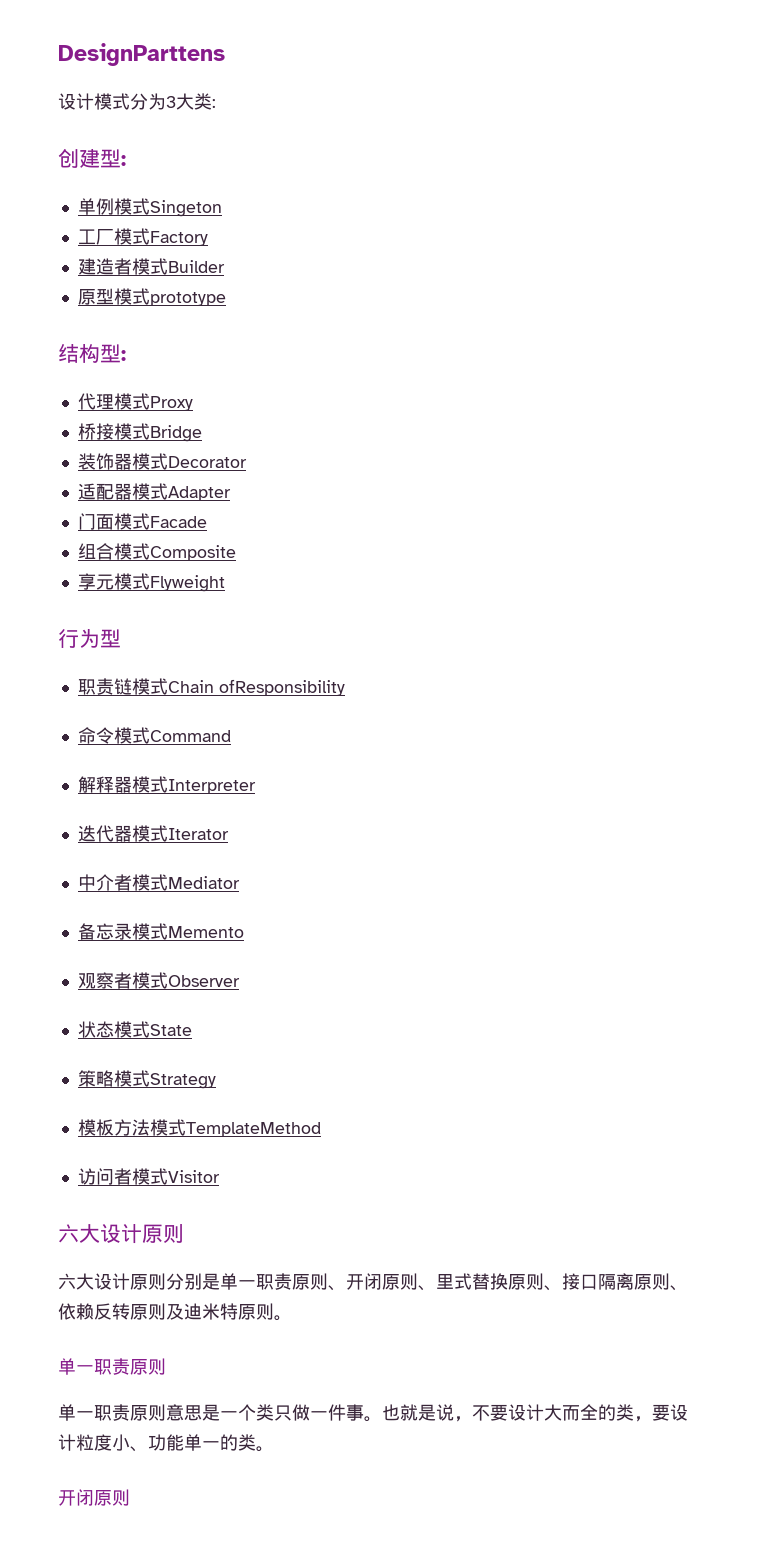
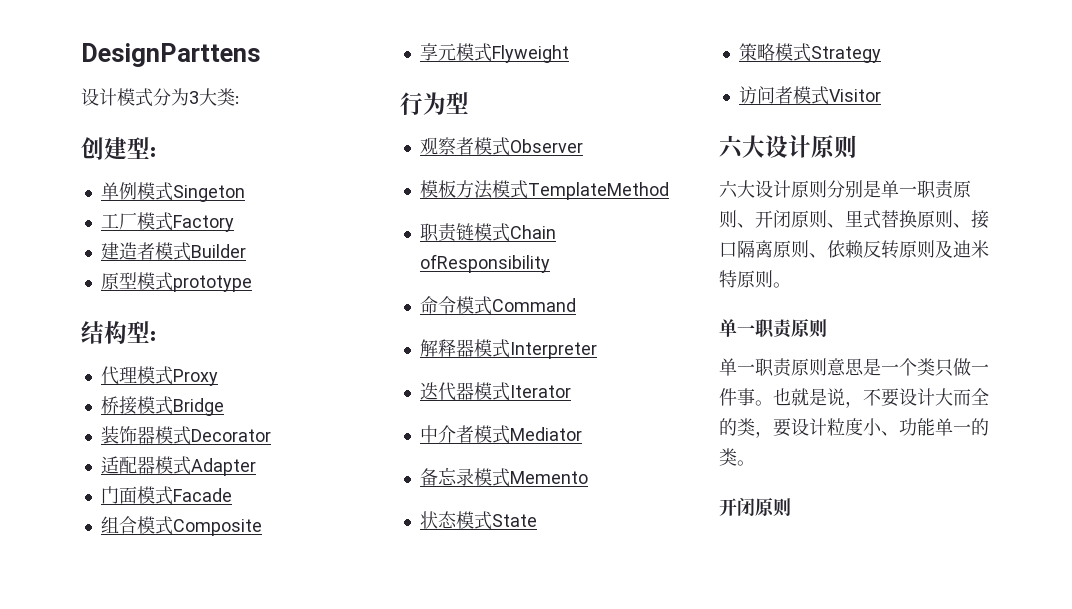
(121, 638) none -> [419,137,583,156] [419,180,669,200] // 观察者模式Observer // 模板方法模式TemplateMethod
[77,972,240,989] // 观察者模式Observer -> (588, 477) none
[77,1119,321,1137] // 模板方法模式TemplateMethod -> (881, 54) none

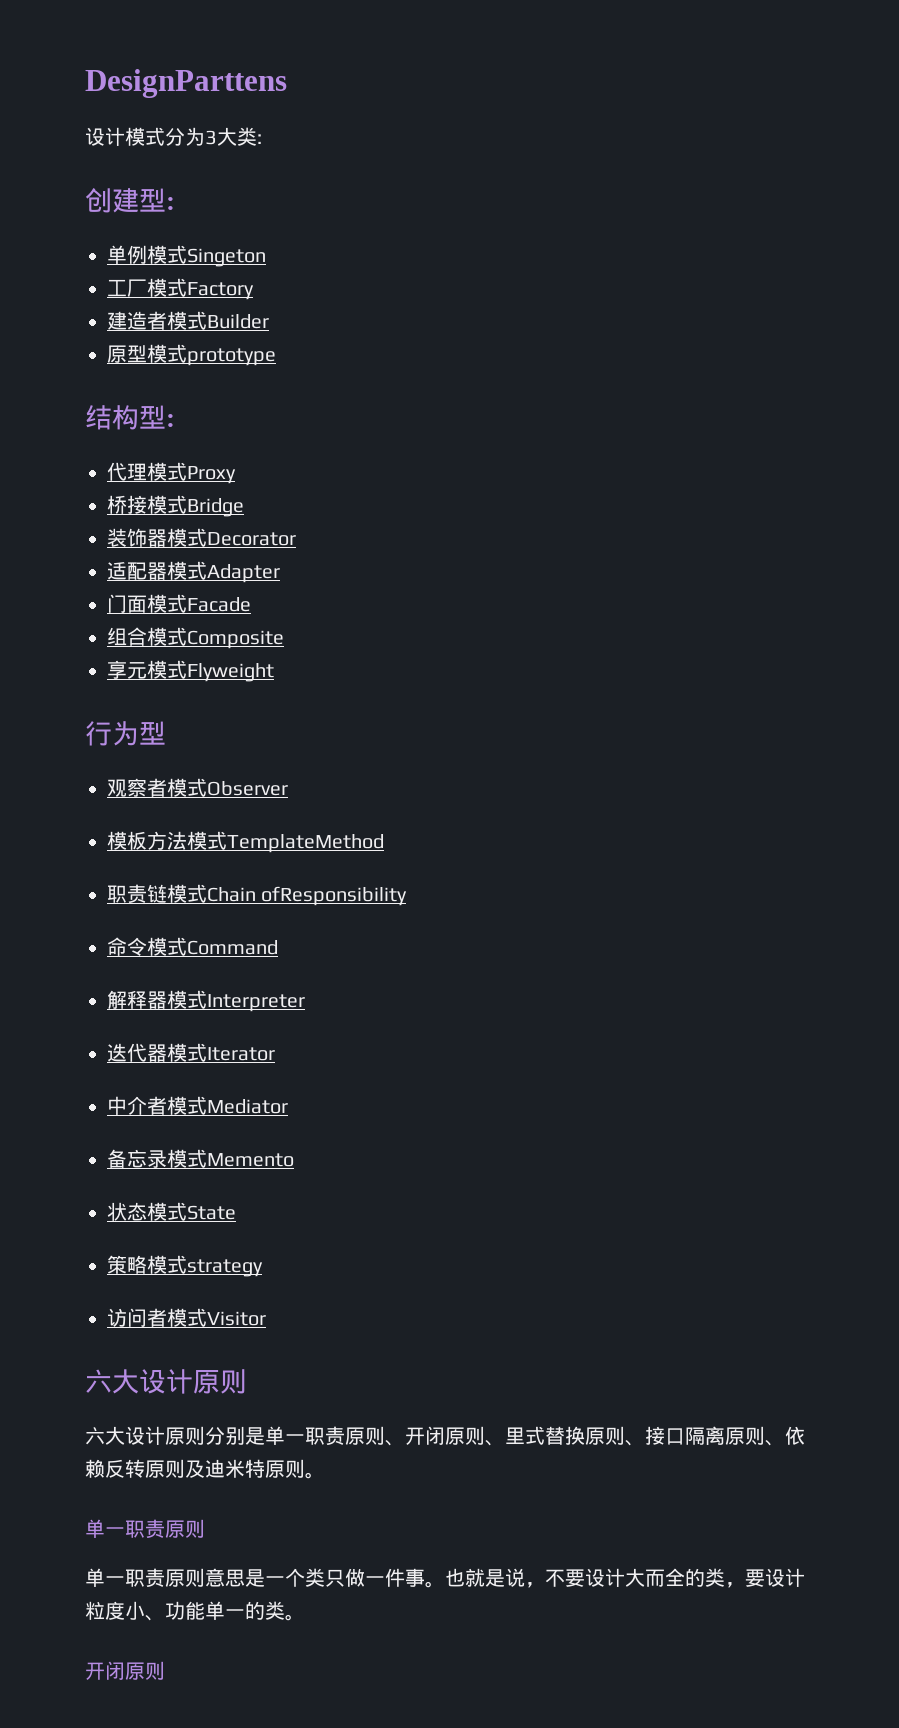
[810,46,881,63] Strategy -> [187,1259,263,1277] strategy

